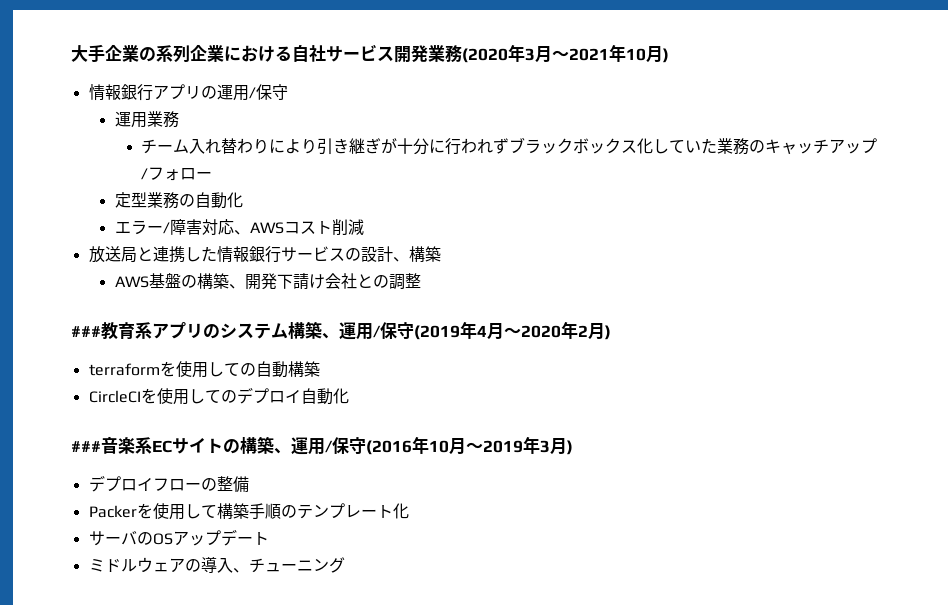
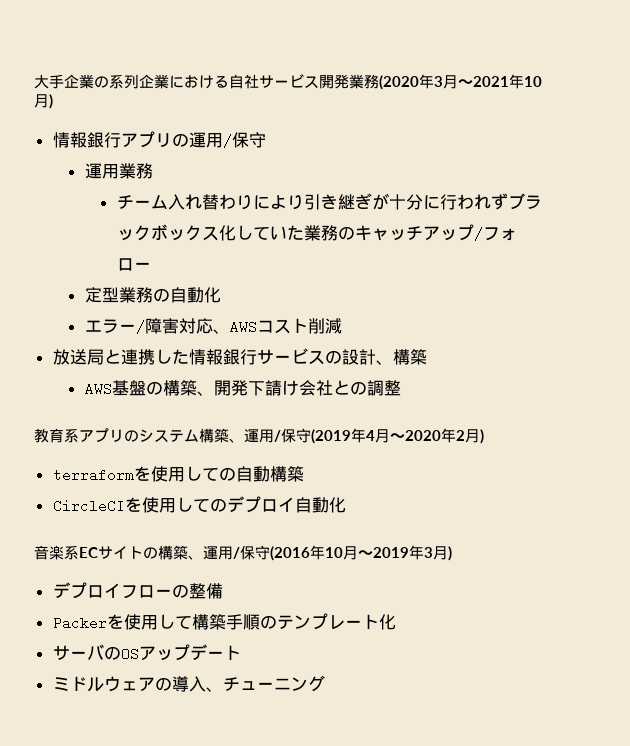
[71,326,101,337] ### -> (401, 388) none
[71,441,101,452] ### -> (346, 505) none

